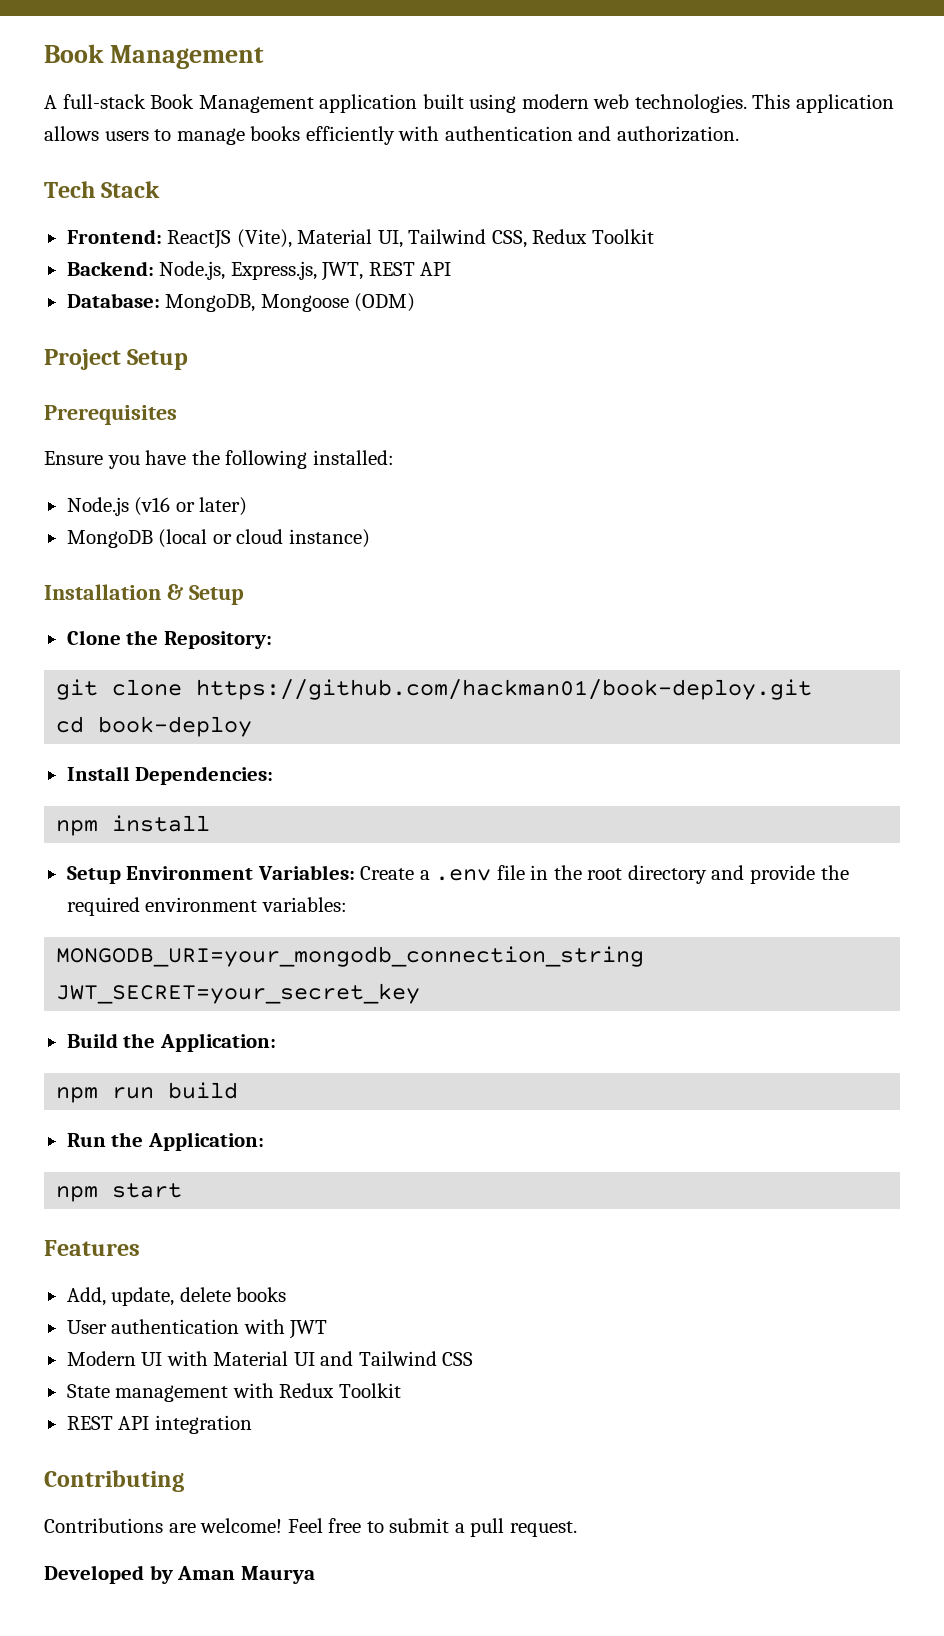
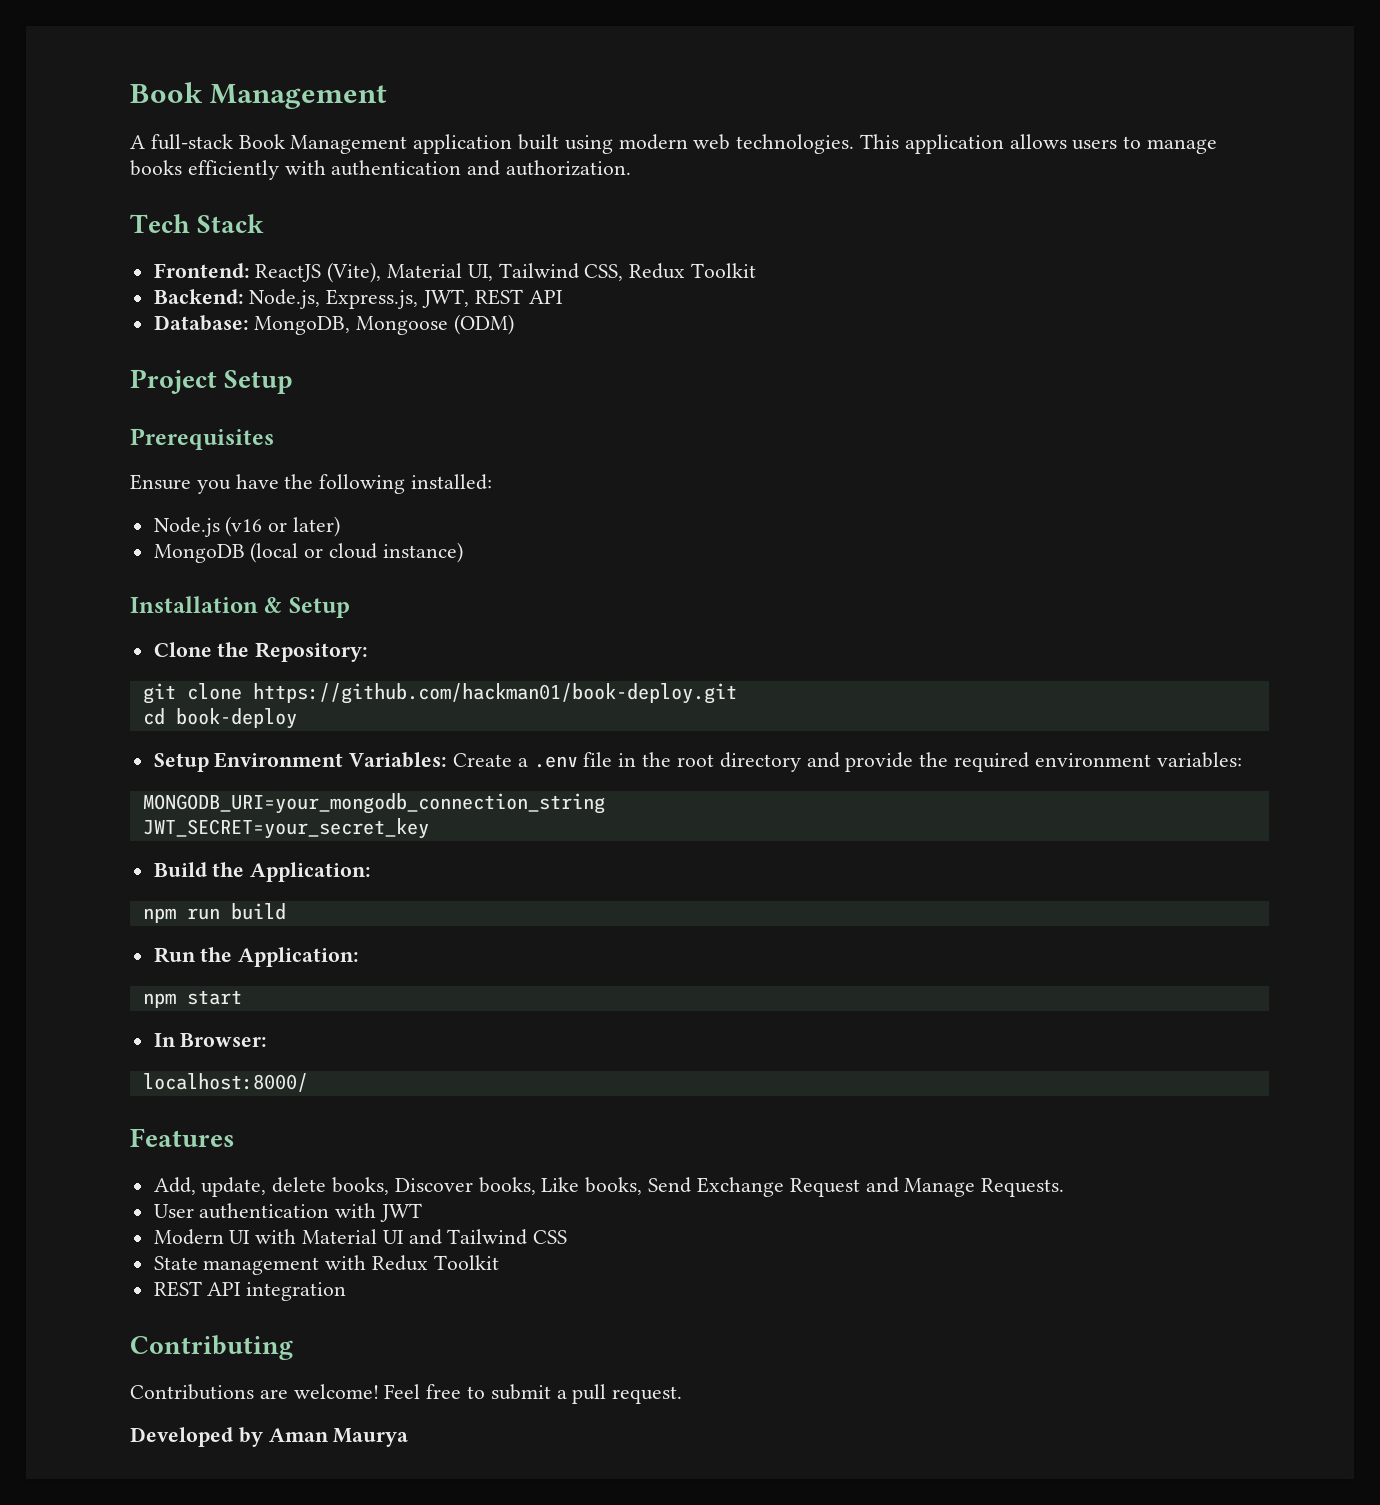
[66,766,274,785] [56,815,211,836] // Install Dependencies: // npm install -> (297, 718) none
(183, 1190) none -> [153,1033,268,1047] [142,1073,308,1092] // In Browser: // localhost:8000/
[236,1287,287,1302] books -> [332,1177,1065,1197] books, Discover books, Like books, Send Exchange Request and Manage Requests.

